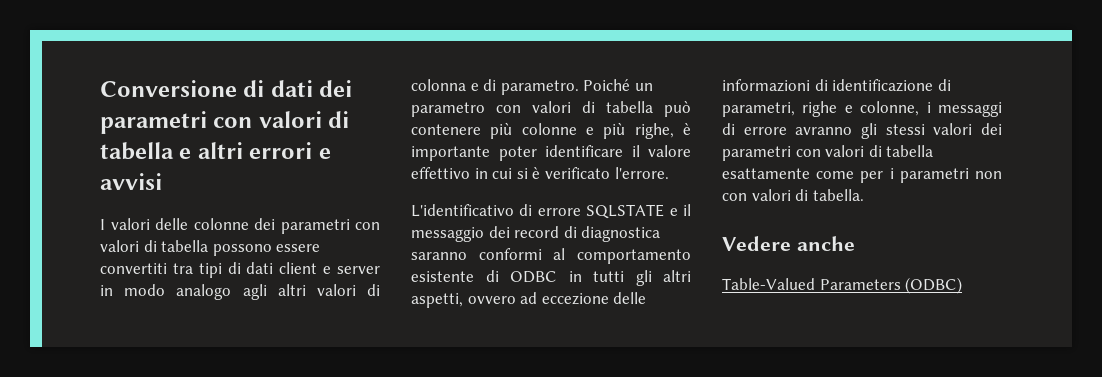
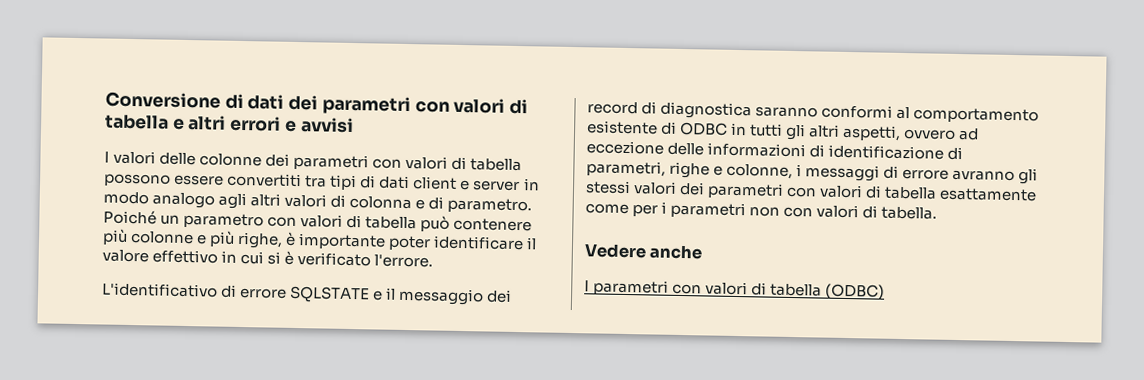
[722,278,901,290] Table-Valued Parameters -> [584,279,823,297] I parametri con valori di tabella

